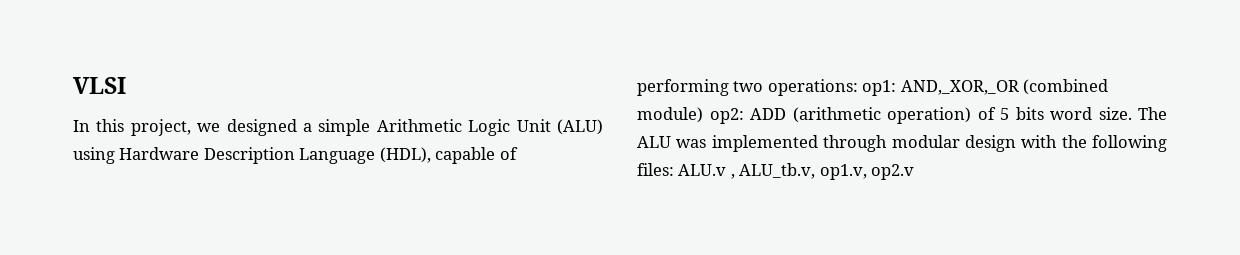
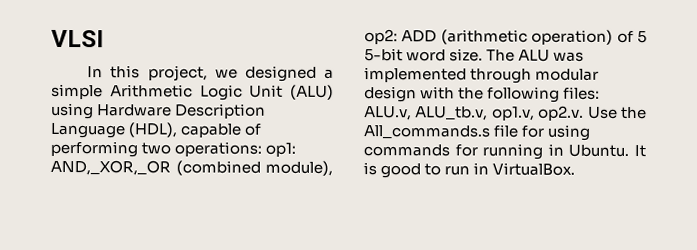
[637,107,703,123] module) -> [265,160,333,176] module),
[1015,107,1044,120] bits -> [364,48,403,62] 5-bit
[678,163,915,180] ALU.v , ALU_tb.v, op1.v, op2.v -> [364,105,647,121] [363,124,592,141] [363,143,646,160] [363,162,576,179] ALU.v, ALU_tb.v, op1.v, op2.v. Use the All_commands.s file for using commands for running in Ubuntu. It is good to run in VirtualBox.

